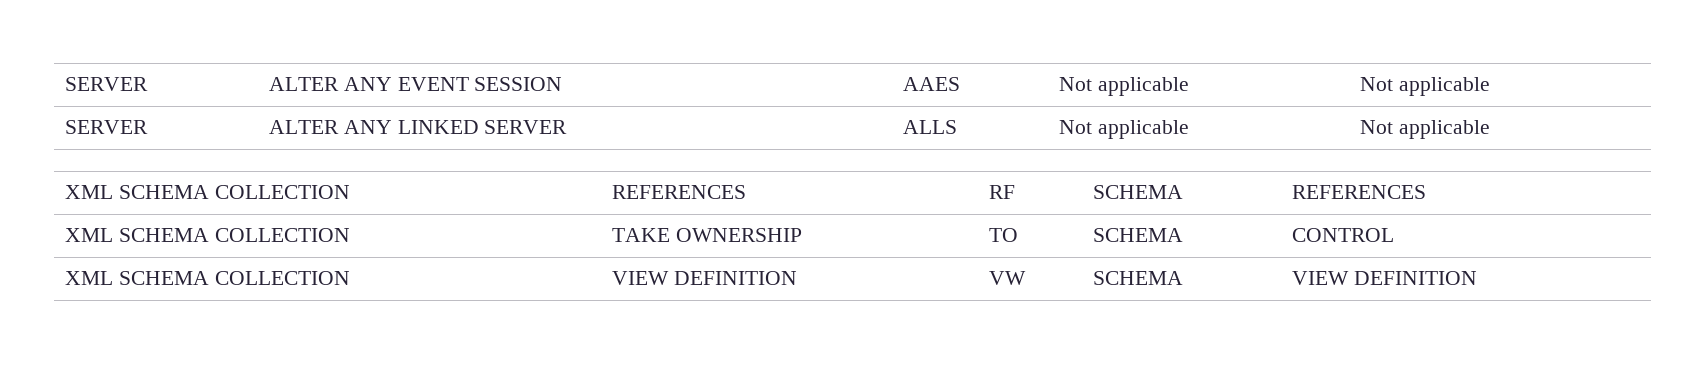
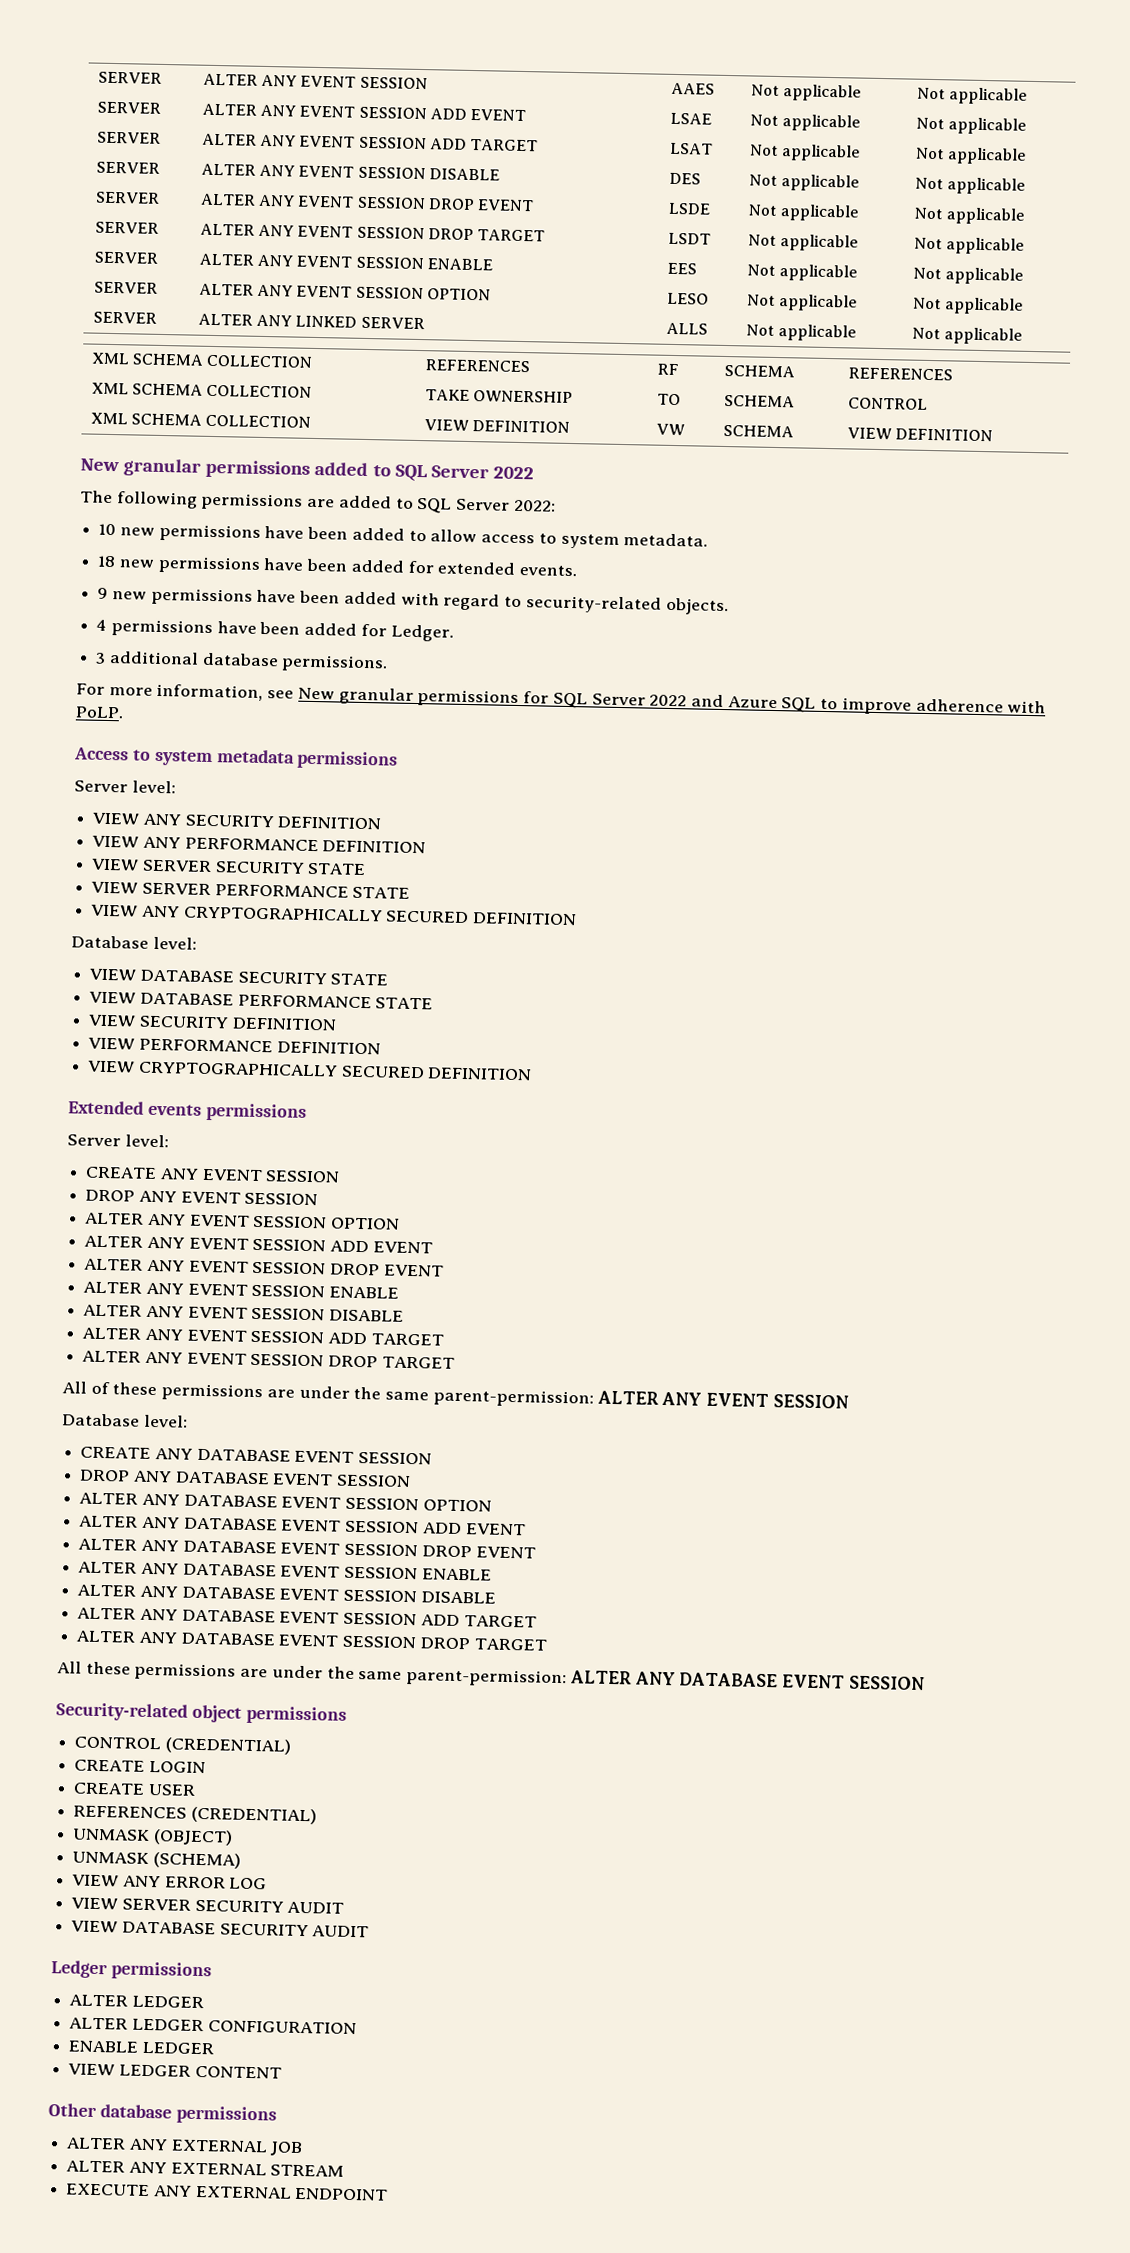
(1490, 86) none -> [96,101,161,114] [201,103,527,122] [669,112,712,125] [749,114,861,132] [915,117,1027,135] [96,131,161,144] [201,133,539,152] [669,142,713,155] [749,144,861,162] [914,147,1027,165] [95,161,160,174] [200,163,500,181] [668,172,701,185] [748,174,860,192] [914,177,1026,195] [94,191,160,204] [199,193,535,212] [667,202,711,215] [747,204,860,222] [913,207,1026,225] [94,221,159,234] [199,223,546,242] [667,232,711,245] [747,234,859,252] [913,237,1025,255] [93,251,158,264] [198,253,493,271] [666,262,697,275] [746,264,858,282] [912,267,1024,285] [93,281,158,294] [198,283,491,301] [666,292,709,305] [746,294,858,312] [912,297,1024,315] // SERVER | ALTER ANY EVENT SESSION ADD EVENT | LSAE | Not applicable | Not applicable // SERVER | ALTER ANY EVENT SESSION ADD TARGET | LSAT | Not applicable | Not applicable // SERVER | ALTER ANY EVENT SESSION DISABLE | DES | Not applicable | Not applicable // SERVER | ALTER ANY EVENT SESSION DROP EVENT | LSDE | Not applicable | Not applicable // SERVER | ALTER ANY EVENT SESSION DROP TARGET | LSDT | Not applicable | Not applicable // SERVER | ALTER ANY EVENT SESSION ENABLE | EES | Not applicable | Not applicable // SERVER | ALTER ANY EVENT SESSION OPTION | LESO | Not applicable | Not applicable
(1477, 278) none -> [80,458,534,482] [80,490,556,514] [98,523,709,549] [97,555,578,577] [97,587,729,616] [96,619,454,642] [95,651,389,673] [76,683,1047,715] [75,706,124,719] [74,747,399,770] [74,780,176,794] [92,812,382,830] [92,835,427,854] [91,858,367,876] [91,881,411,899] [91,904,578,926] [71,935,197,950] [89,968,389,986] [89,991,434,1010] [88,1014,337,1031] [88,1037,381,1055] [87,1060,533,1081] [68,1100,307,1122] [67,1134,169,1148] [85,1166,341,1183] [85,1189,319,1206] [85,1212,401,1230] [84,1235,433,1254] [84,1258,444,1277] [83,1281,400,1299] [83,1304,405,1322] [82,1327,444,1346] [82,1350,455,1369] [62,1381,849,1409] [62,1413,188,1428] [80,1446,433,1465] [79,1469,412,1488] [79,1492,492,1512] [79,1515,526,1536] [78,1538,536,1559] [78,1561,492,1581] [77,1584,496,1604] [77,1607,537,1628] [76,1630,547,1651] [57,1661,925,1691] [56,1702,347,1725] [74,1736,291,1755] [74,1759,206,1774] [73,1782,196,1796] [73,1805,317,1825] [72,1828,233,1846] [72,1851,241,1869] [72,1874,268,1890] [71,1897,345,1914] [71,1920,370,1938] [51,1960,212,1981] [69,1994,204,2009] [69,2017,357,2035] [68,2040,215,2055] [68,2063,282,2079] [48,2103,277,2125] [66,2137,304,2157] [66,2160,345,2177] [66,2183,389,2201] // New granular permissions added to SQL Server 2022 // The following permissions are added to SQL Server 2022: // 10 new permissions have been added to allow access to system metadata. // 18 new permissions have been added for extended events. // 9 new permissions have been added with regard to security-related objects. // 4 permissions have been added for Ledger. // 3 additional database permissions. // For more information, see New granular permissions for SQL Server 2022 and Azure SQL to improve adherence with PoLP. // Access to system metadata permissions // Server level: // VIEW ANY SECURITY DEFINITION // VIEW ANY PERFORMANCE DEFINITION // VIEW SERVER SECURITY STATE // VIEW SERVER PERFORMANCE STATE // VIEW ANY CRYPTOGRAPHICALLY SECURED DEFINITION // Database level: // VIEW DATABASE SECURITY STATE // VIEW DATABASE PERFORMANCE STATE // VIEW SECURITY DEFINITION // VIEW PERFORMANCE DEFINITION // VIEW CRYPTOGRAPHICALLY SECURED DEFINITION // Extended events permissions // Server level: // CREATE ANY EVENT SESSION // DROP ANY EVENT SESSION // ALTER ANY EVENT SESSION OPTION // ALTER ANY EVENT SESSION ADD EVENT // ALTER ANY EVENT SESSION DROP EVENT // ALTER ANY EVENT SESSION ENABLE // ALTER ANY EVENT SESSION DISABLE // ALTER ANY EVENT SESSION ADD TARGET // ALTER ANY EVENT SESSION DROP TARGET // All of these permissions are under the same parent-permission: ALTER ANY EVENT SESSION // Database level: // CREATE ANY DATABASE EVENT SESSION // DROP ANY DATABASE EVENT SESSION // ALTER ANY DATABASE EVENT SESSION OPTION // ALTER ANY DATABASE EVENT SESSION ADD EVENT // ALTER ANY DATABASE EVENT SESSION DROP EVENT // ALTER ANY DATABASE EVENT SESSION ENABLE // ALTER ANY DATABASE EVENT SESSION DISABLE // ALTER ANY DATABASE EVENT SESSION ADD TARGET // ALTER ANY DATABASE EVENT SESSION DROP TARGET // All these permissions are under the same parent-permission: ALTER ANY DATABASE EVENT SESSION // Security-related object permissions // CONTROL (CREDENTIAL) // CREATE LOGIN // CREATE USER // REFERENCES (CREDENTIAL) // UNMASK (OBJECT) // UNMASK (SCHEMA) // VIEW ANY ERROR LOG // VIEW SERVER SECURITY AUDIT // VIEW DATABASE SECURITY AUDIT // Ledger permissions // ALTER LEDGER // ALTER LEDGER CONFIGURATION // ENABLE LEDGER // VIEW LEDGER CONTENT // Other database permissions // ALTER ANY EXTERNAL JOB // ALTER ANY EXTERNAL STREAM // EXECUTE ANY EXTERNAL ENDPOINT

